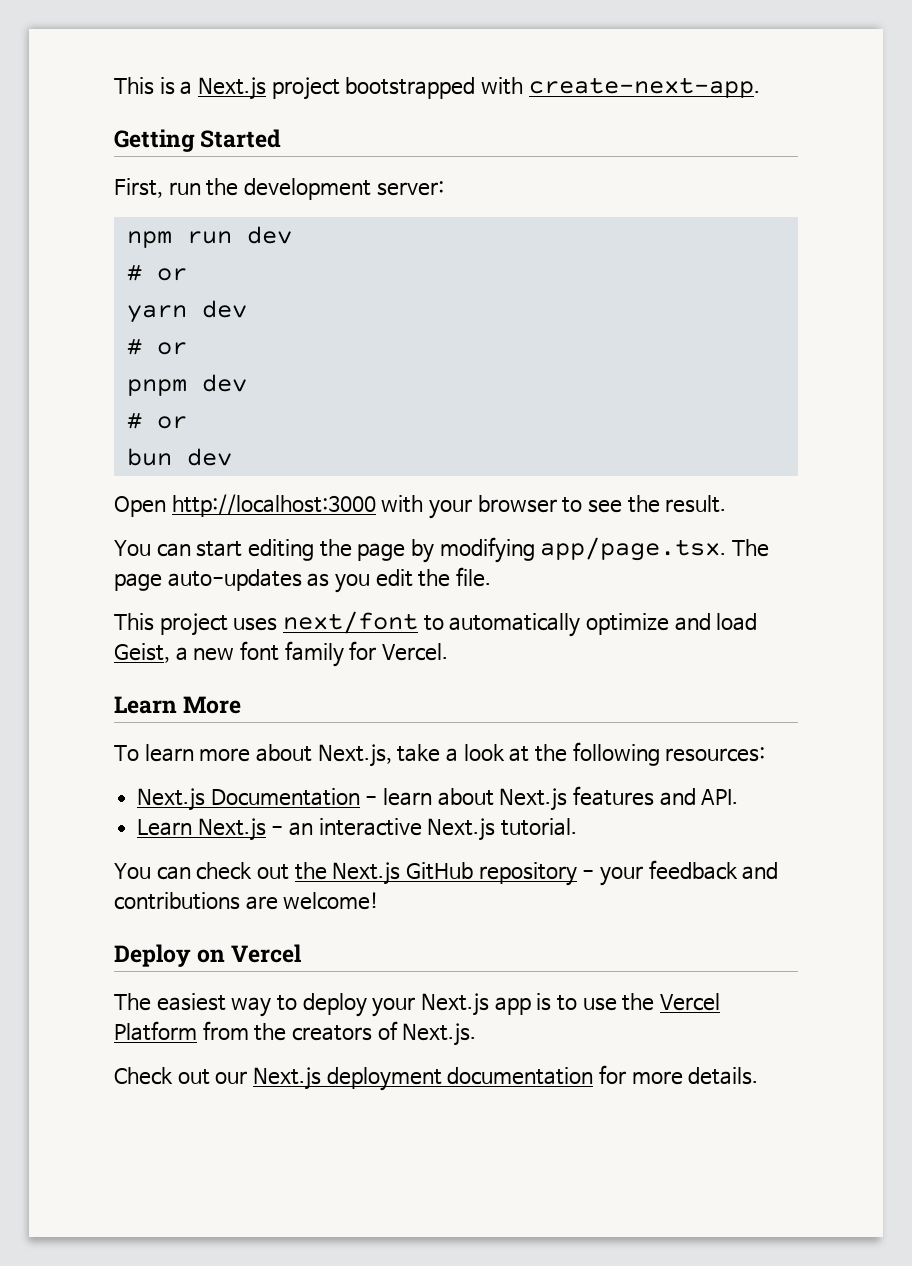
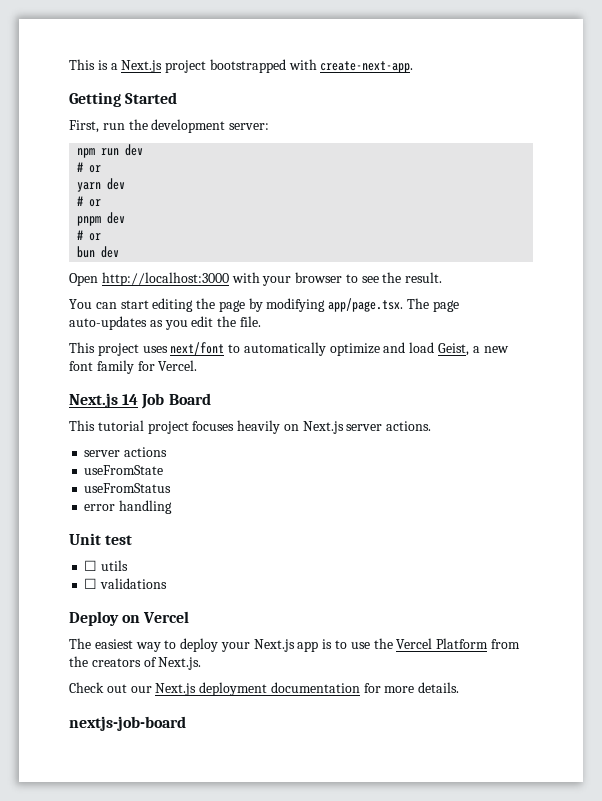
[114,696,242,714] [114,742,766,767] [137,786,739,811] [137,818,578,841] [114,860,779,886] [114,892,380,910] Learn More // To learn more about Next.js, take a look at the following resources: // Next.js Documentation - learn about Next.js features and API. // Learn Next.js - an interactive Next.js tutorial. // You can check out the Next.js GitHub repository - your feedback and contributions are welcome! -> [69,393,211,409] [69,420,432,434] [84,447,168,457] [84,465,164,475] [84,483,172,493] [84,500,173,514] [69,533,133,545] [84,560,129,571] [84,578,168,589] Next.js 14 Job Board // This tutorial project focuses heavily on Next.js server actions. // server actions // useFromState // useFromStatus // error handling // Unit test // ☐ utils // ☐ validations
(759, 1076) none -> [69,716,186,731] // nextjs-job-board

